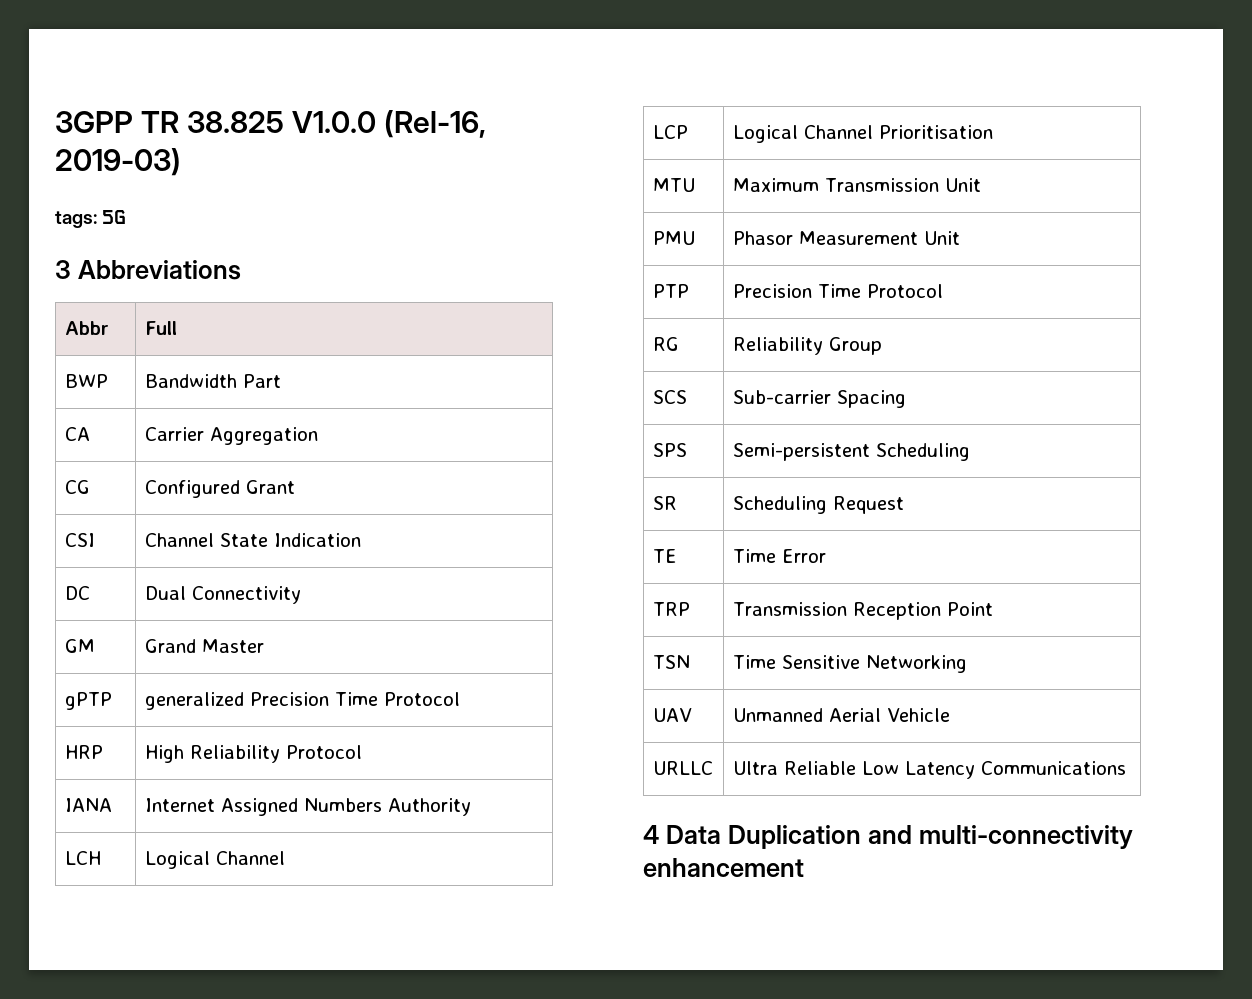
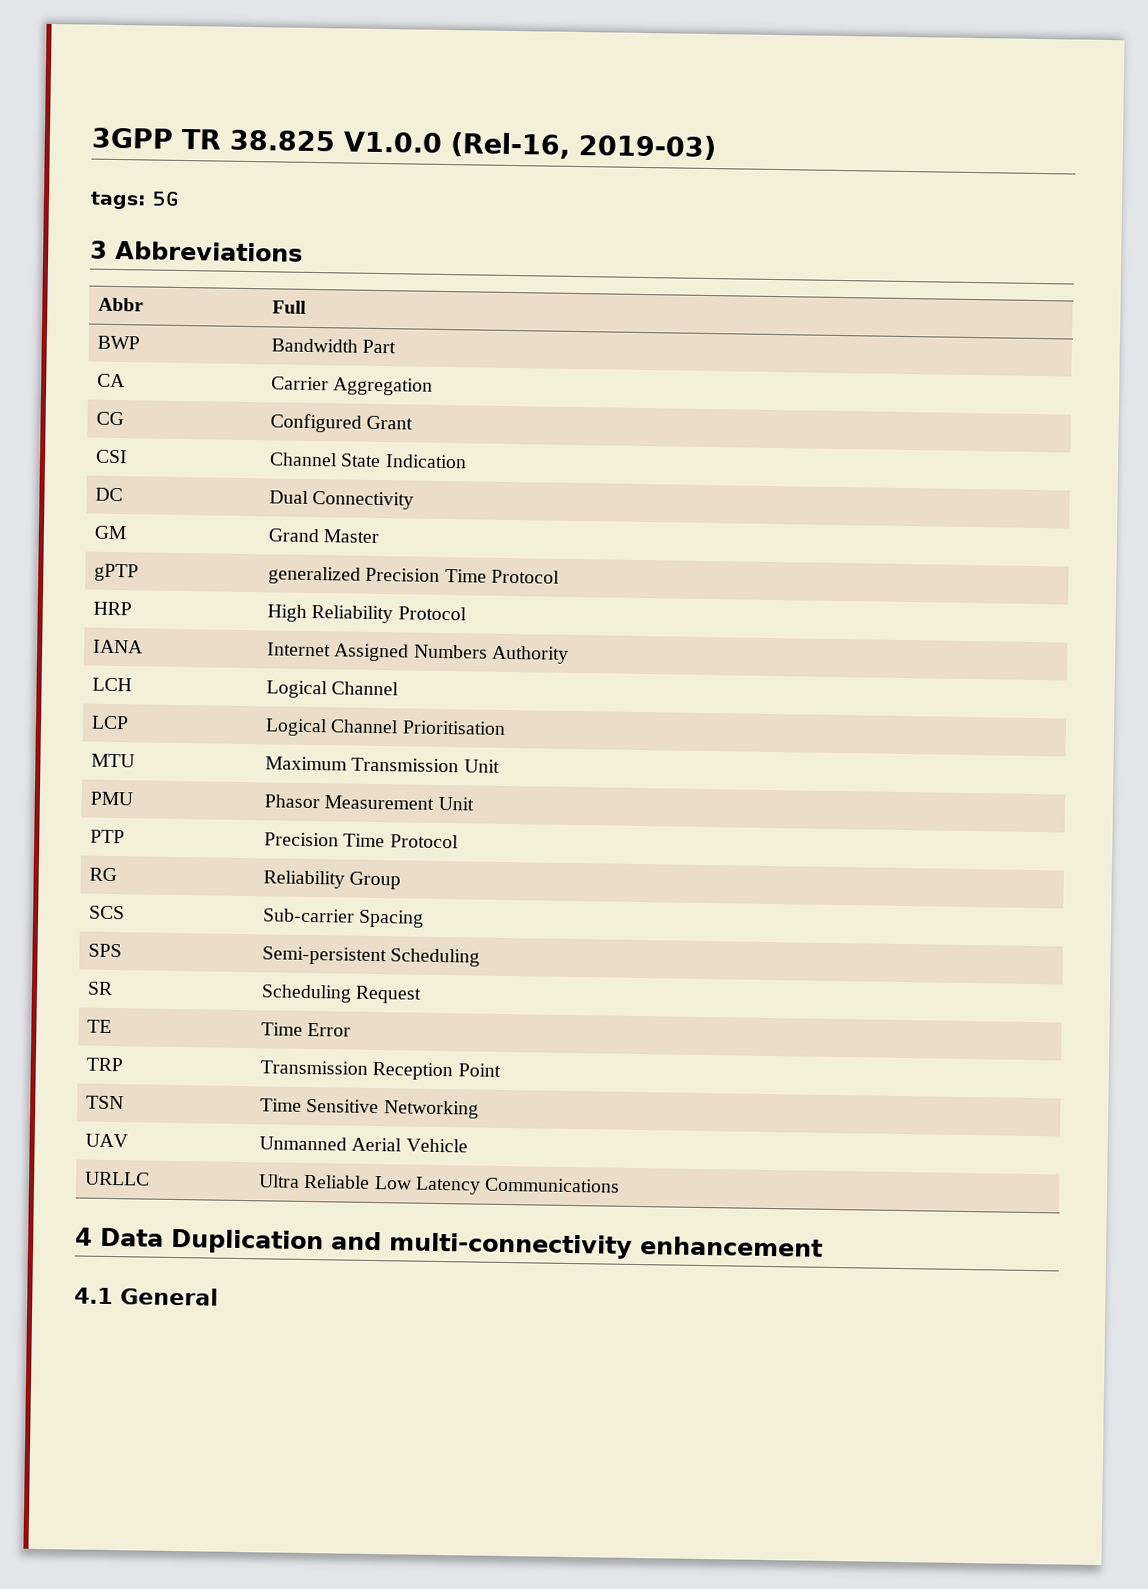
(804, 867) none -> [74,1287,219,1306] // 4.1 General

